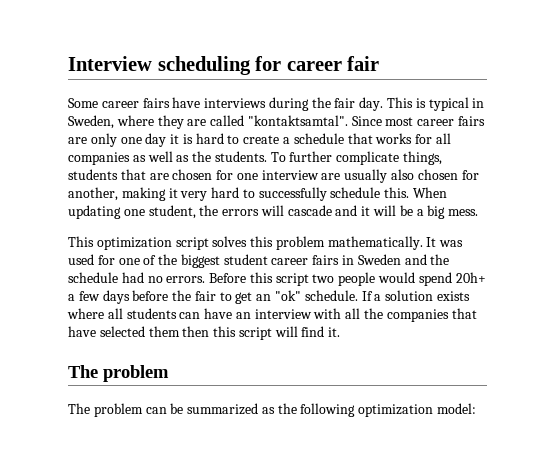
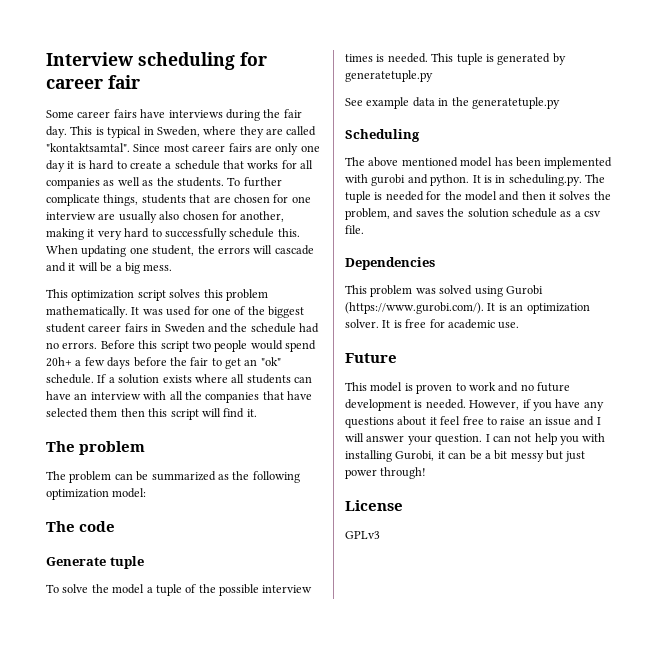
(477, 408) none -> [46,521,116,532] [46,556,144,569] [46,584,313,596] [345,53,566,65] [345,70,433,82] [345,97,560,109] [345,129,420,142] [345,157,613,169] [345,174,605,186] [345,191,611,203] [345,208,601,220] [345,225,364,234] [345,257,435,270] [345,285,543,297] [345,302,590,314] [345,319,520,329] [345,353,397,363] [345,382,570,394] [345,399,604,411] [345,416,601,428] [345,433,606,445] [345,450,586,462] [345,467,427,479] [345,500,403,511] [345,531,380,539] // The code // Generate tuple // To solve the model a tuple of the possible interview times is needed. This tuple is generated by generatetuple.py // See example data in the generatetuple.py // Scheduling // The above mentioned model has been implemented with gurobi and python. It is in scheduling.py. The tuple is needed for the model and then it solves the problem, and saves the solution schedule as a csv file. // Dependencies // This problem was solved using Gurobi (https://www.gurobi.com/). It is an optimization solver. It is free for academic use. // Future // This model is proven to work and no future development is needed. However, if you have any questions about it feel free to raise an issue and I will answer your question. I can not help you with installing Gurobi, it can be a bit messy but just power through! // License // GPLv3

